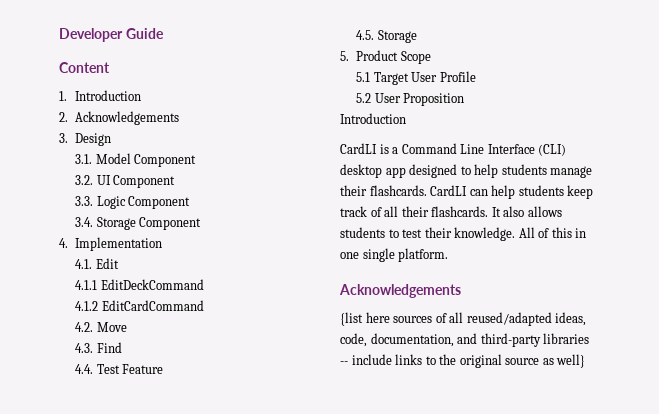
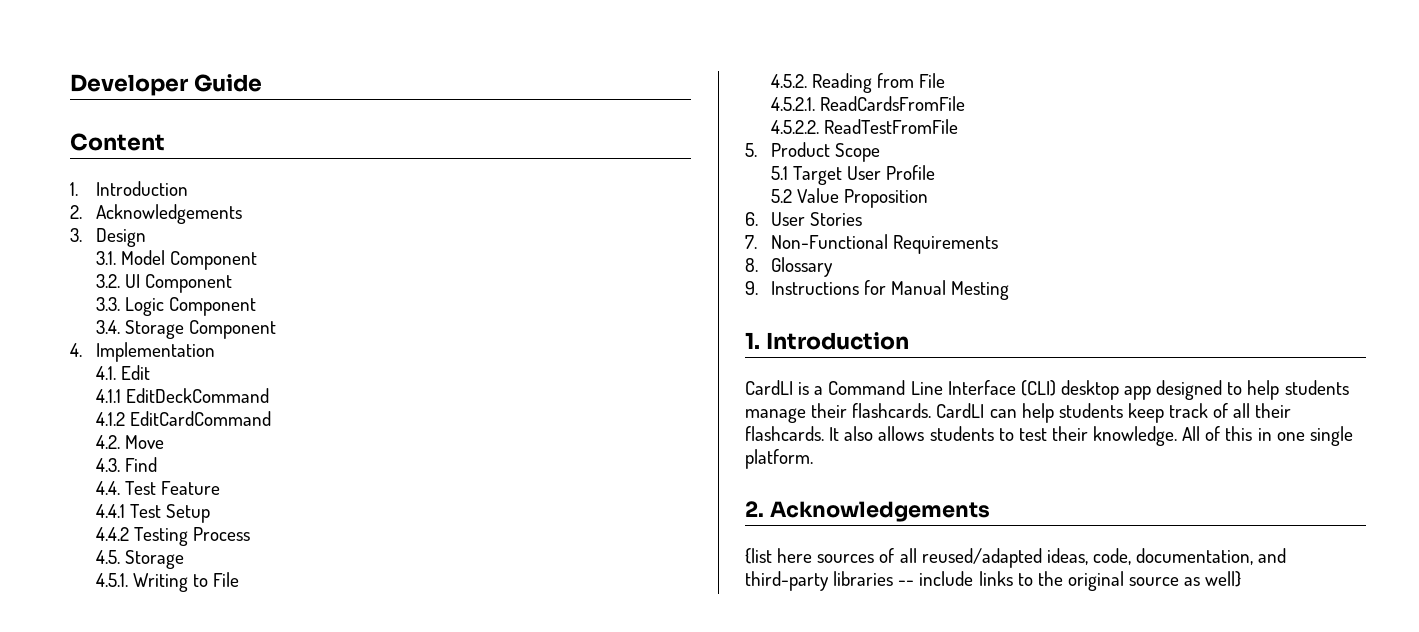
[356,30,417,43] 4.5. Storage -> [95,504,210,523] [95,527,250,546] [95,550,184,569] [95,572,240,592] [770,73,946,93] [770,96,965,111] [770,119,958,134] 4.4.1 Test Setup // 4.4.2 Testing Process // 4.5. Storage // 4.5.1. Writing to File // 4.5.2. Reading from File // 4.5.2.1. ReadCardsFromFile // 4.5.2.2. ReadTestFromFile
[374,93,401,103] User -> [796,188,839,203] Value
(465, 99) none -> [745,212,862,226] [745,234,998,254] [745,257,833,277] [745,280,1010,300] [745,332,760,349] 6. User Stories // 7. Non-Functional Requirements // 8. Glossary // 9. Instructions for Manual Mesting // 1.
(449, 255) none -> [745,501,764,517] 2.

